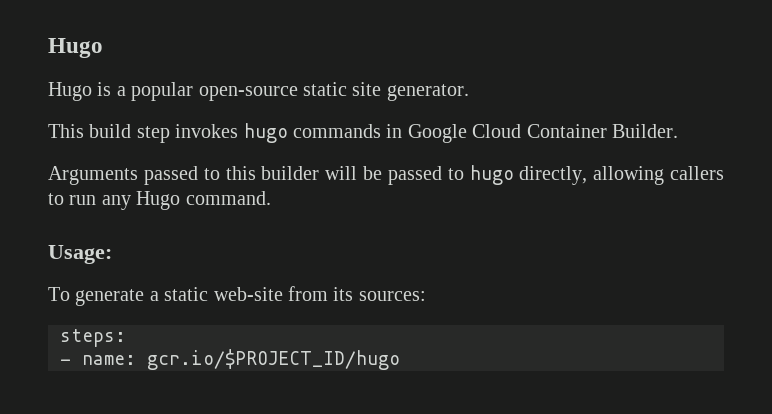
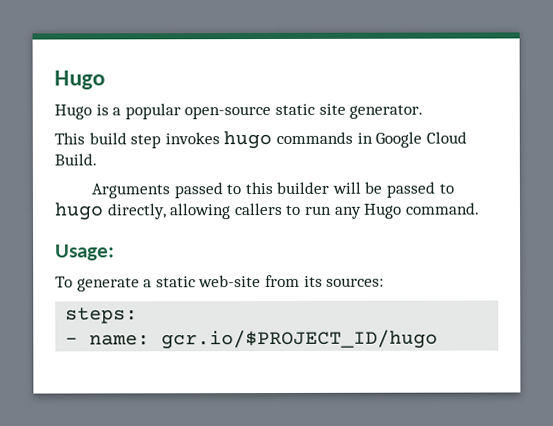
[526,124,678,138] Container Builder. -> [54,153,97,166] Build.

